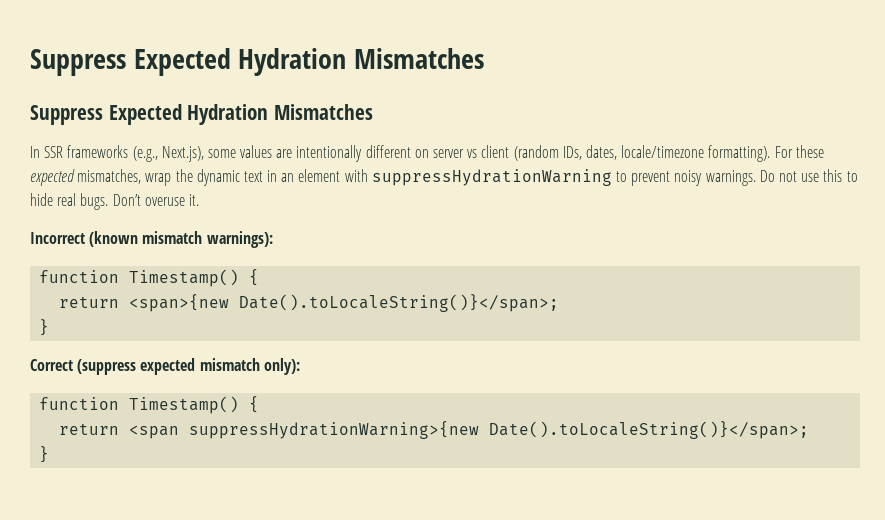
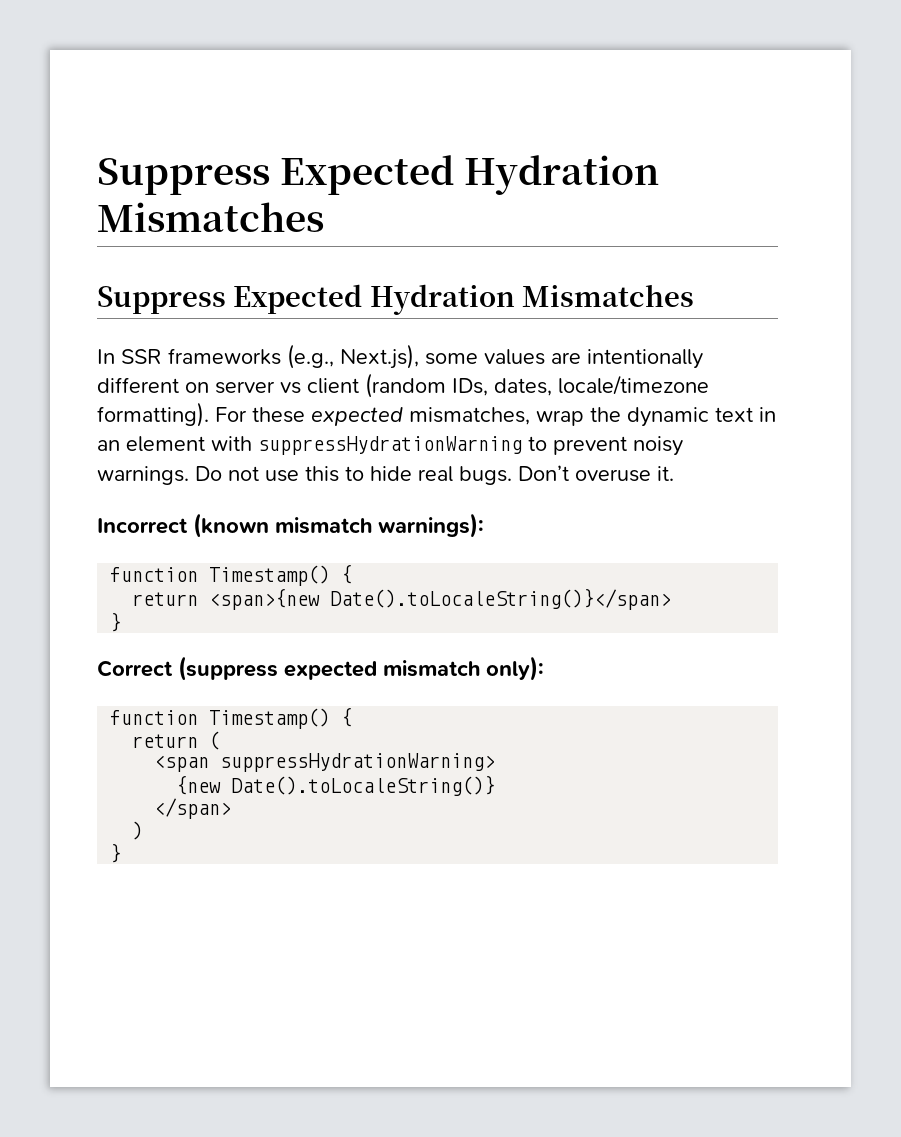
[239,294,560,312] Date().toLocaleString()}</span>; -> [330,588,672,610] Date().toLocaleString()}</span>
[129,421,810,439] <span suppressHydrationWarning>{new Date().toLocaleString()}</span>; -> [209,731,221,750] [154,753,496,772] [176,775,496,796] [154,798,232,819] [132,821,144,840] ( // <span suppressHydrationWarning> // {new Date().toLocaleString()} // </span> // )

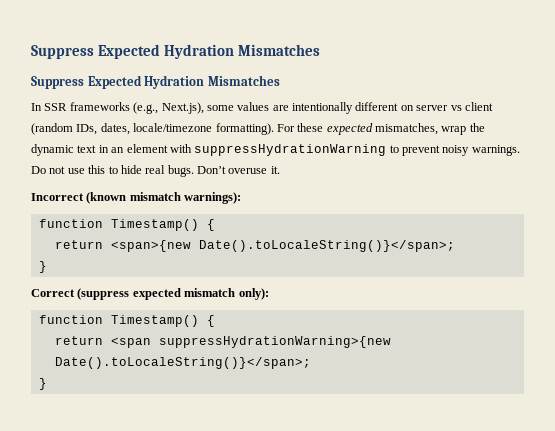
[330,588,672,610] Date().toLocaleString()}</span> -> [198,240,455,252] Date().toLocaleString()}</span>;
[209,731,221,750] [154,753,496,772] [176,775,496,796] [154,798,232,819] [132,821,144,840] ( // <span suppressHydrationWarning> // {new Date().toLocaleString()} // </span> // ) -> [110,336,391,348] [54,357,311,369] <span suppressHydrationWarning>{new Date().toLocaleString()}</span>;

